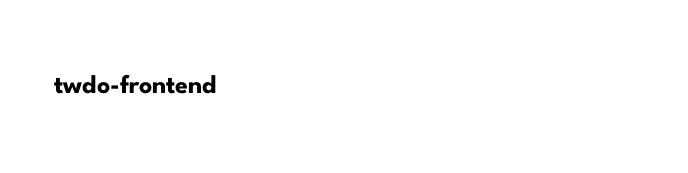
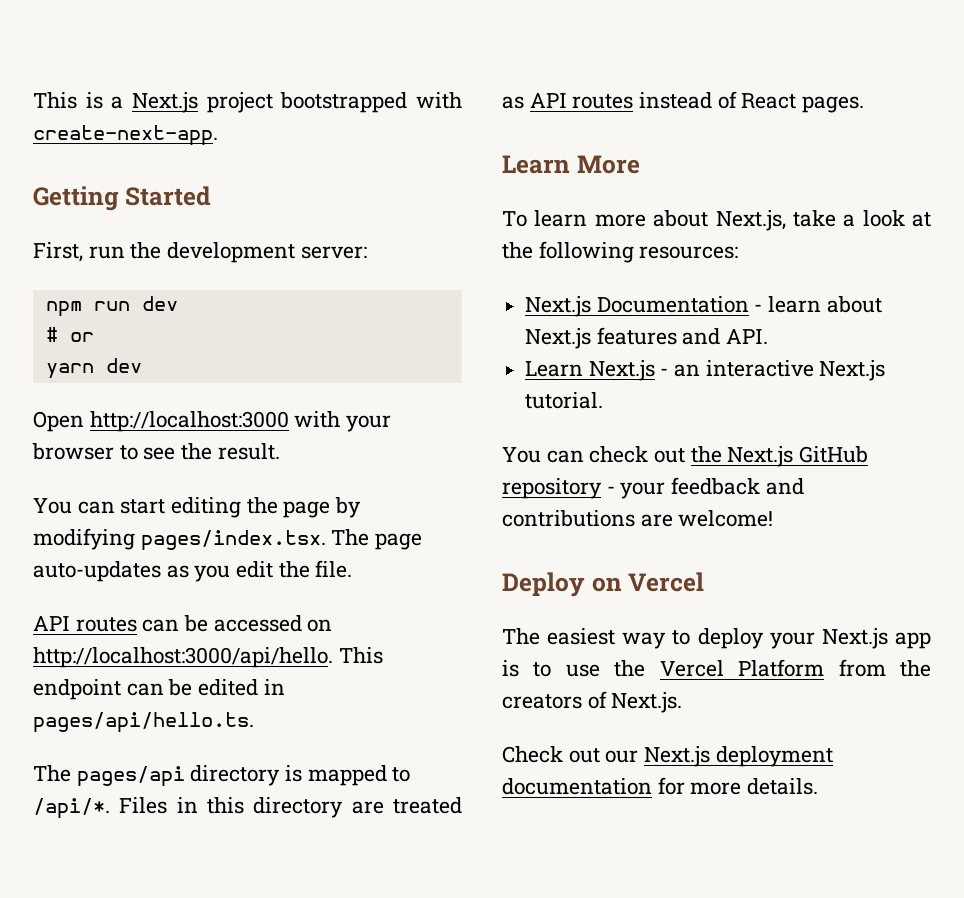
[54,74,217,94] twdo-frontend -> [33,92,462,113] [33,125,218,146] [33,186,211,211] [33,242,367,263] [45,296,178,317] [45,327,94,342] [45,358,142,379] [33,411,392,432] [32,443,280,460] [33,497,362,518] [33,528,423,551] [33,560,353,582] [33,615,333,632] [33,647,383,668] [33,679,285,700] [33,712,254,733] [33,765,411,787] [33,797,462,819] [502,91,865,113] [502,155,640,174] [502,210,931,231] [502,241,739,263] [525,296,882,317] [525,327,769,349] [525,360,886,381] [525,392,604,409] [502,446,869,467] [502,477,804,499] [502,510,774,527] [502,572,705,597] [502,628,931,649] [502,659,931,677] [502,691,683,713] [502,746,833,767] [502,777,819,795] This is a Next.js project bootstrapped with create-next-app. // Getting Started // First, run the development server: // npm run dev // # or // yarn dev // Open http://localhost:3000 with your browser to see the result. // You can start editing the page by modifying pages/index.tsx. The page auto-updates as you edit the file. // API routes can be accessed on http://localhost:3000/api/hello. This endpoint can be edited in pages/api/hello.ts. // The pages/api directory is mapped to /api/*. Files in this directory are treated as API routes instead of React pages. // Learn More // To learn more about Next.js, take a look at the following resources: // Next.js Documentation - learn about Next.js features and API. // Learn Next.js - an interactive Next.js tutorial. // You can check out the Next.js GitHub repository - your feedback and contributions are welcome! // Deploy on Vercel // The easiest way to deploy your Next.js app is to use the Vercel Platform from the creators of Next.js. // Check out our Next.js deployment documentation for more details.

